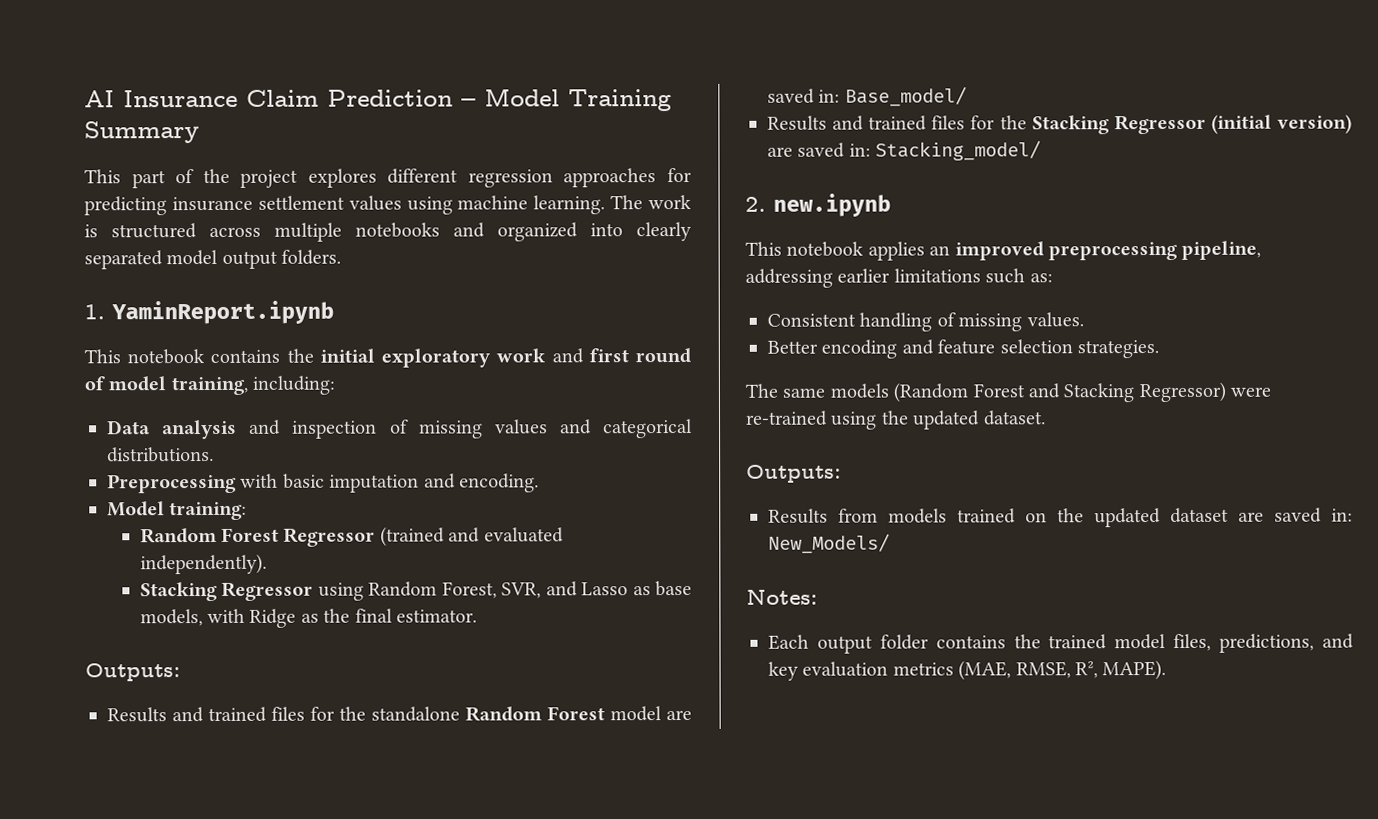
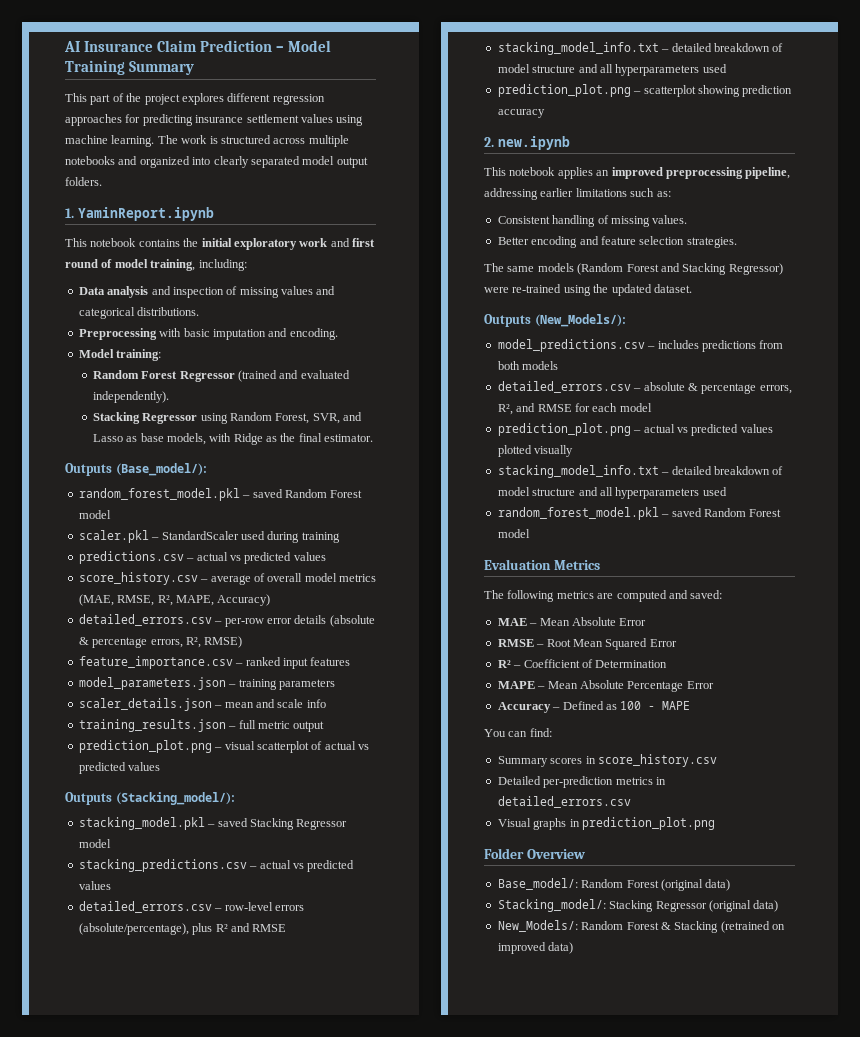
[85,663,181,682] [107,706,692,723] [767,86,967,107] [767,114,1352,135] [767,140,1042,161] Outputs: // Results and trained files for the standalone Random Forest model are saved in: Base_model/ // Results and trained files for the Stacking Regressor (initial version) are saved in: Stacking_model/ -> [65,463,207,476] [78,488,363,501] [78,510,111,519] [78,530,340,543] [78,551,326,564] [78,572,376,585] [78,594,271,606] [78,614,375,627] [78,636,243,648] [78,656,351,669] [78,677,335,690] [78,698,326,711] [78,719,325,732] [78,740,369,753] [78,762,161,774] [65,792,235,805] [78,817,348,830] [78,839,111,848] [78,859,355,872] [78,881,111,890] [78,901,304,913] [78,923,287,935] [497,42,784,55] [497,64,727,76] [497,84,793,97] [497,109,545,118] Outputs (Base_model/): // random_forest_model.pkl – saved Random Forest model // scaler.pkl – StandardScaler used during training // predictions.csv – actual vs predicted values // score_history.csv – average of overall model metrics (MAE, RMSE, R², MAPE, Accuracy) // detailed_errors.csv – per-row error details (absolute & percentage errors, R², RMSE) // feature_importance.csv – ranked input features // model_parameters.json – training parameters // scaler_details.json – mean and scale info // training_results.json – full metric output // prediction_plot.png – visual scatterplot of actual vs predicted values // Outputs (Stacking_model/): // stacking_model.pkl – saved Stacking Regressor model // stacking_predictions.csv – actual vs predicted values // detailed_errors.csv – row-level errors (absolute/percentage), plus R² and RMSE // stacking_model_info.txt – detailed breakdown of model structure and all hyperparameters used // prediction_plot.png – scatterplot showing prediction accuracy
[746,464,842,483] [768,507,1353,528] [768,533,890,554] [746,589,818,605] [768,633,1354,654] [768,660,1167,681] Outputs: // Results from models trained on the updated dataset are saved in: New_Models/ // Notes: // Each output folder contains the trained model files, predictions, and key evaluation metrics (MAE, RMSE, R², MAPE). -> [484,314,626,327] [497,339,784,352] [497,361,559,370] [497,381,792,394] [497,403,652,415] [497,423,773,436] [497,445,574,457] [497,465,784,478] [497,487,727,499] [497,507,782,520] [497,529,530,538] [484,559,600,570] [484,590,723,602] [497,617,647,626] [497,638,677,650] [497,659,668,668] [497,680,714,692] [497,701,691,713] [484,728,552,737] [497,754,717,767] [497,776,666,788] [497,796,631,808] [497,817,715,830] [484,848,585,859] [497,878,731,891] [497,899,779,912] [497,920,785,933] [497,942,574,954] Outputs (New_Models/): // model_predictions.csv – includes predictions from both models // detailed_errors.csv – absolute & percentage errors, R², and RMSE for each model // prediction_plot.png – actual vs predicted values plotted visually // stacking_model_info.txt – detailed breakdown of model structure and all hyperparameters used // random_forest_model.pkl – saved Random Forest model // Evaluation Metrics // The following metrics are computed and saved: // MAE – Mean Absolute Error // RMSE – Root Mean Squared Error // R² – Coefficient of Determination // MAPE – Mean Absolute Percentage Error // Accuracy – Defined as 100 - MAPE // You can find: // Summary scores in score_history.csv // Detailed per-prediction metrics in detailed_errors.csv // Visual graphs in prediction_plot.png // Folder Overview // Base_model/: Random Forest (original data) // Stacking_model/: Stacking Regressor (original data) // New_Models/: Random Forest & Stacking (retrained on improved data)

